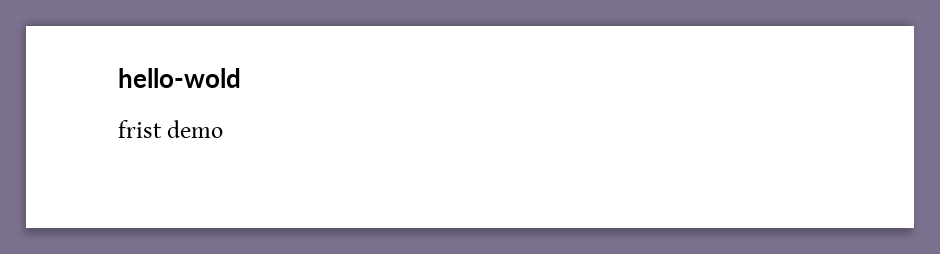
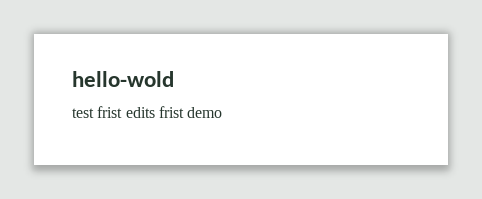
(241, 78) none -> [72,106,155,118] test frist edits

